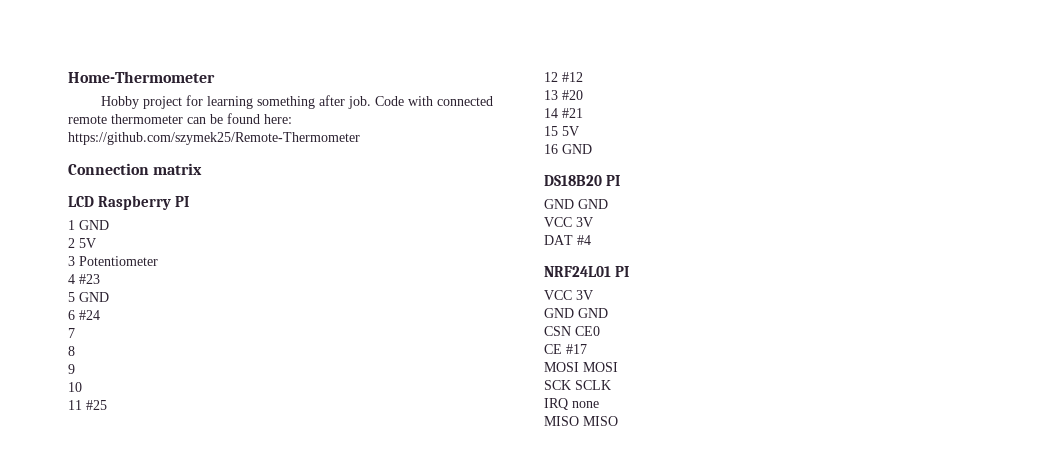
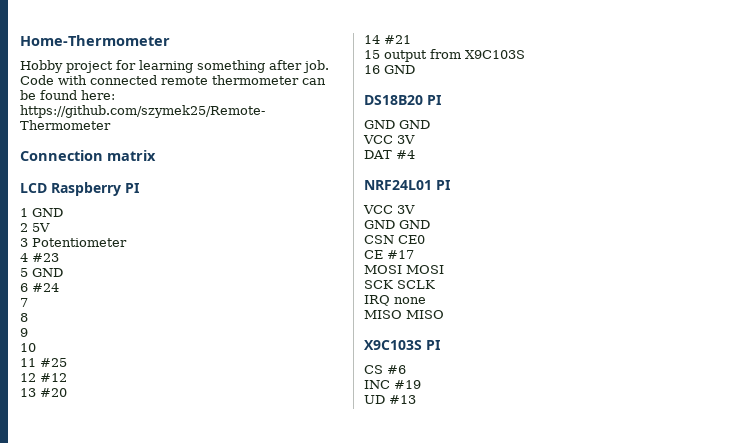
[562,126,579,136] 5V -> [384,49,525,62] output from X9C103S
(618, 421) none -> [364,340,440,350] [364,365,406,374] [364,380,421,389] [364,395,416,404] // X9C103S PI // CS #6 // INC #19 // UD #13

